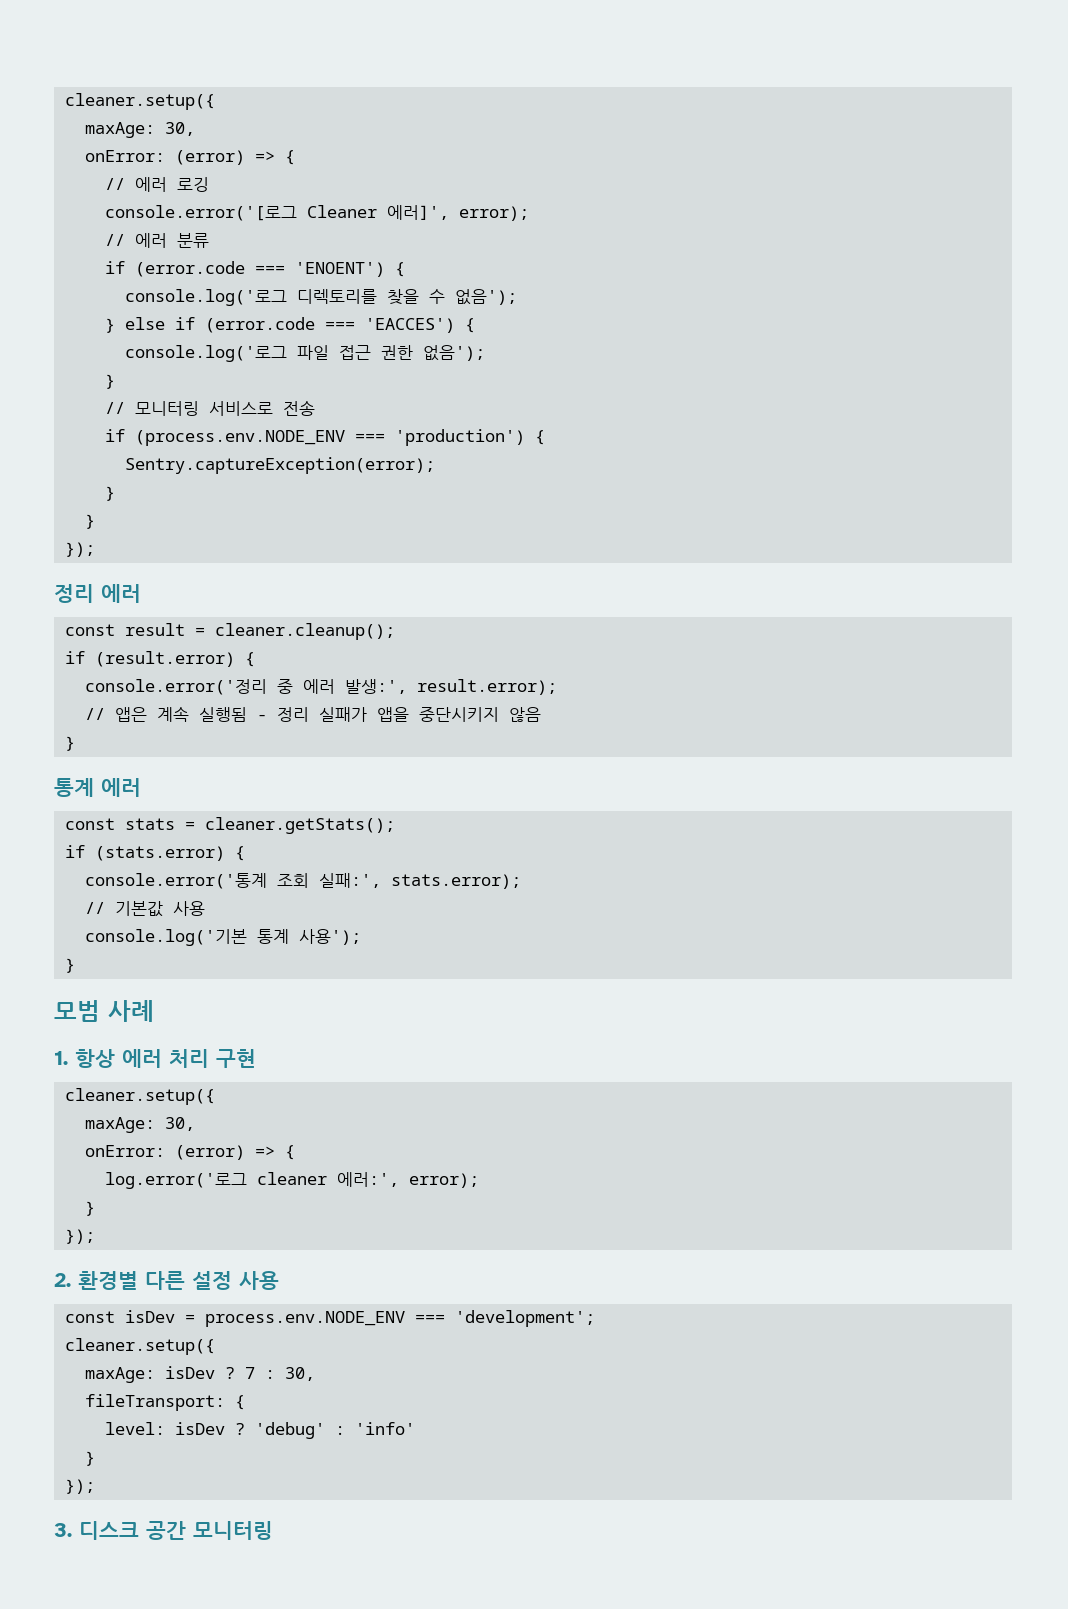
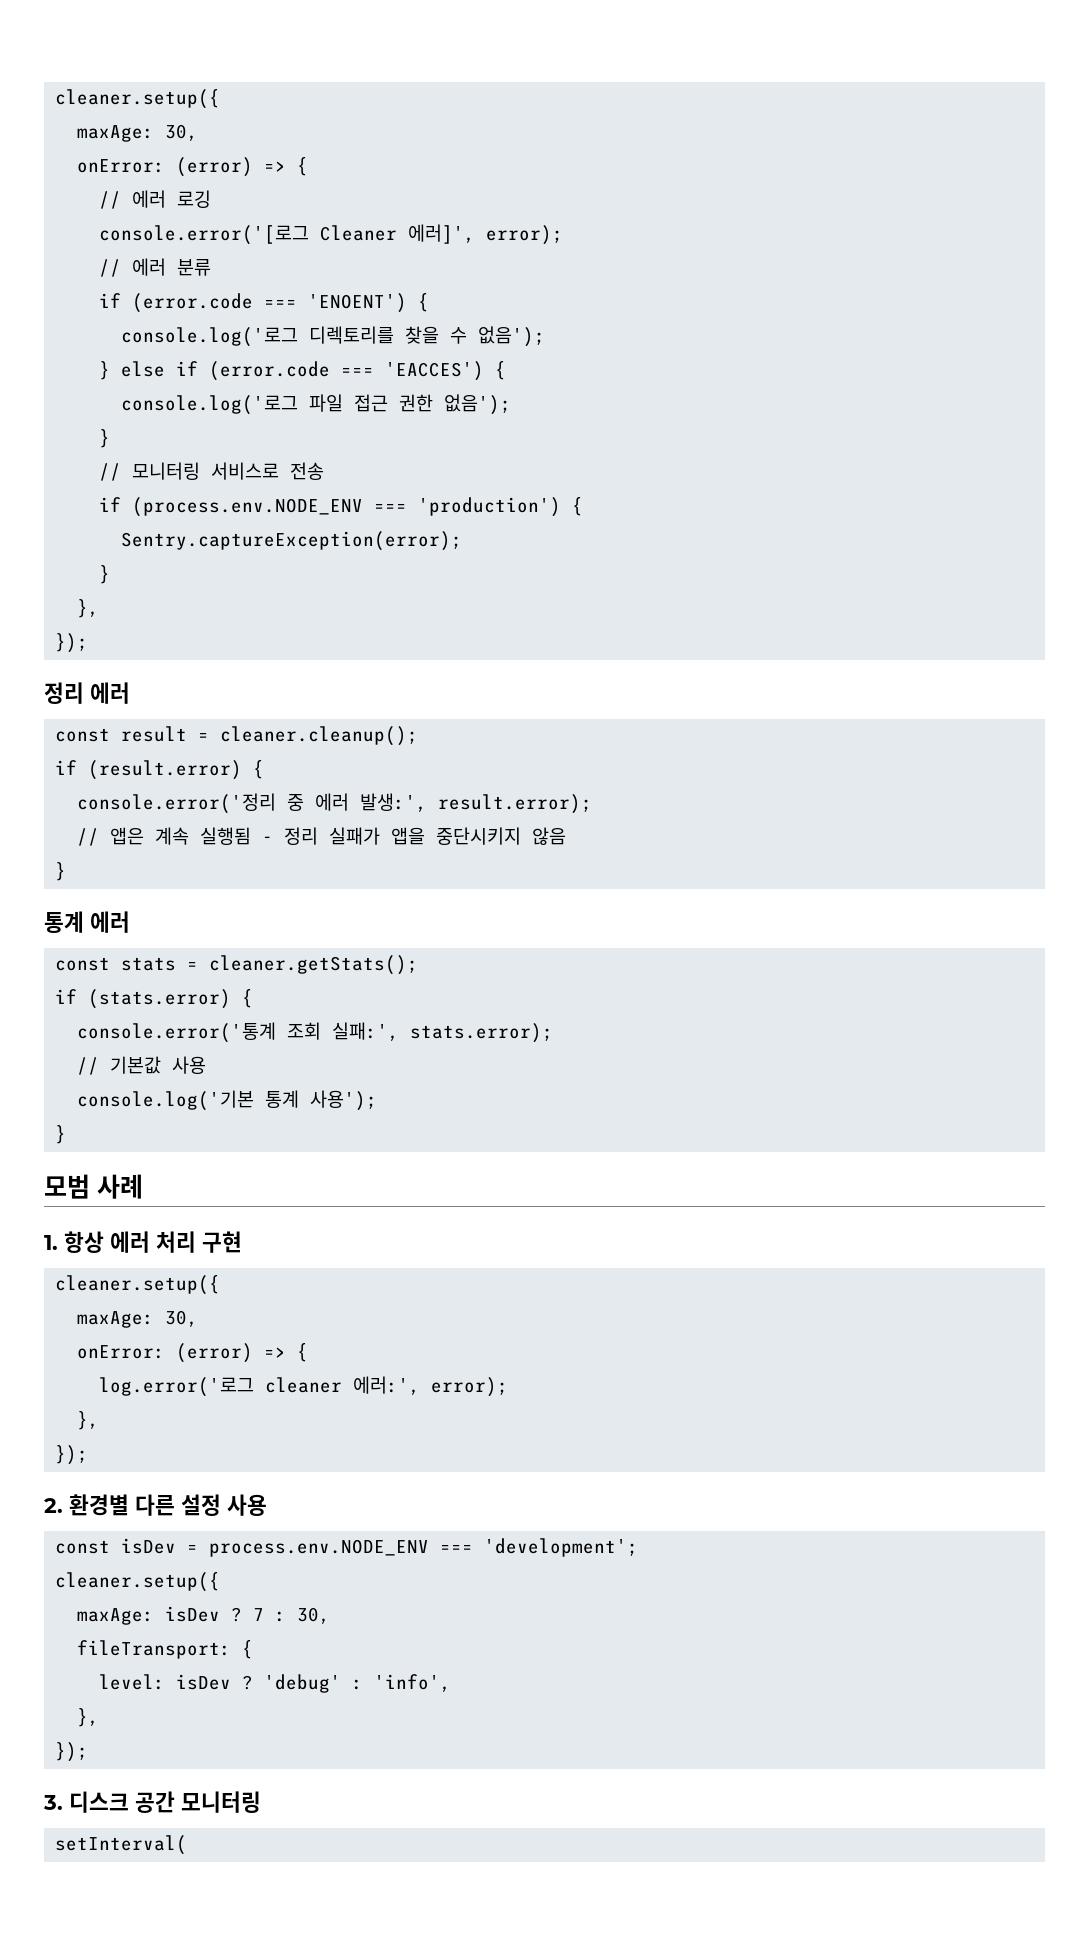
[84,514,95,529] } -> [77,599,100,618] },
[84,1201,95,1216] } -> [77,1411,100,1430] },
[354,1422,415,1435] [84,1451,95,1466] 'info' // } -> [374,1674,452,1692] [77,1708,100,1727] 'info', // },
(273, 1530) none -> [55,1835,188,1855] // setInterval(

